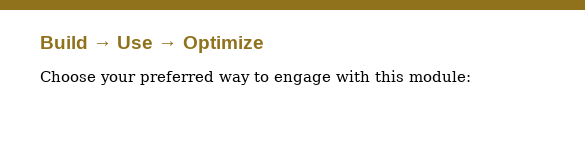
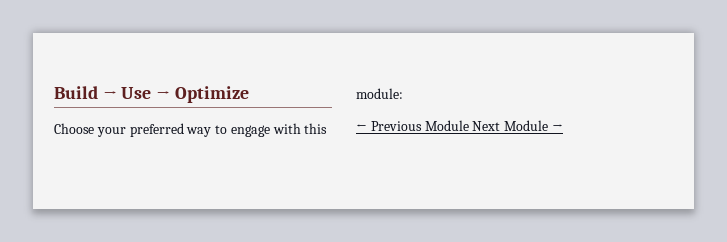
(471, 76) none -> [356,120,563,131] // ← Previous Module Next Module →

